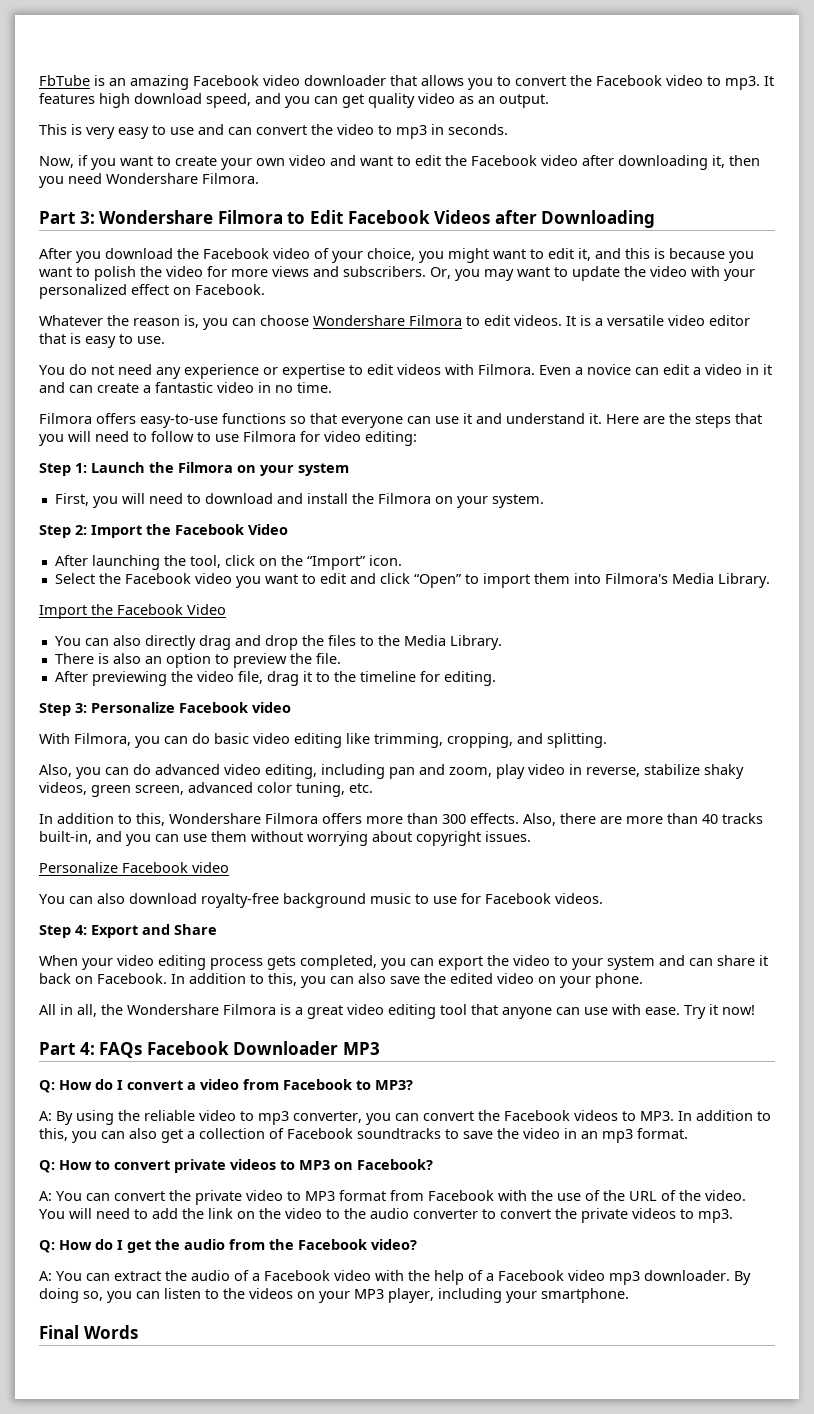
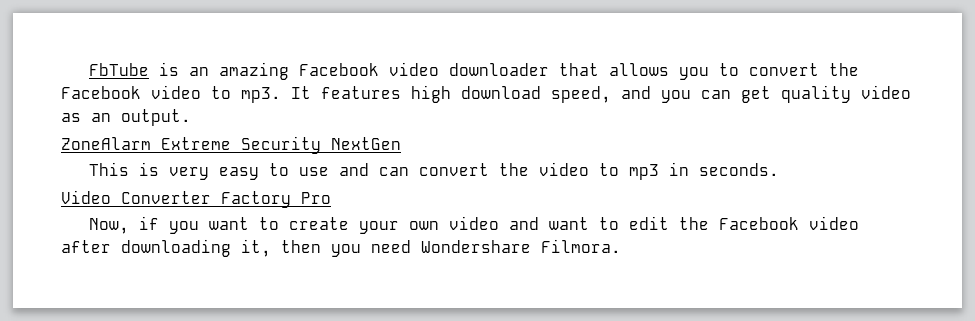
(549, 101) none -> [61,136,401,154] // ZoneAlarm Extreme Security NextGen
(508, 129) none -> [61,190,331,208] // Video Converter Factory Pro
[39,210,656,228] [39,248,754,263] [39,266,755,281] [39,284,265,299] [39,315,750,330] [39,333,165,348] [39,364,772,379] [39,382,332,393] [39,413,762,428] [39,431,417,446] [39,462,349,476] [54,493,544,508] [39,524,288,538] [54,555,402,570] [54,573,770,588] [39,604,226,619] [54,635,502,650] [54,653,341,668] [54,671,496,686] [39,702,291,716] [39,733,607,748] [39,764,744,779] [39,782,373,797] [39,813,763,826] [39,831,531,846] [39,862,229,873] [39,893,603,908] [39,924,217,938] [39,955,768,970] [39,973,643,988] [39,1004,755,1019] [39,1041,380,1058] [39,1079,413,1093] [39,1110,771,1125] [39,1128,688,1143] [39,1159,433,1173] [39,1190,746,1205] [39,1208,733,1223] [39,1239,417,1253] [39,1270,751,1285] [39,1288,629,1303] [39,1325,138,1339] // Part 3: Wondershare Filmora to Edit Facebook Videos after Downloading // After you download the Facebook video of your choice, you might want to edit it, and this is because you want to polish the video for more views and subscribers. Or, you may want to update the video with your personalized effect on Facebook. // Whatever the reason is, you can choose Wondershare Filmora to edit videos. It is a versatile video editor that is easy to use. // You do not need any experience or expertise to edit videos with Filmora. Even a novice can edit a video in it and can create a fantastic video in no time. // Filmora offers easy-to-use functions so that everyone can use it and understand it. Here are the steps that you will need to follow to use Filmora for video editing: // Step 1: Launch the Filmora on your system // First, you will need to download and install the Filmora on your system. // Step 2: Import the Facebook Video // After launching the tool, click on the “Import” icon. // Select the Facebook video you want to edit and click “Open” to import them into Filmora's Media Library. // Import the Facebook Video // You can also directly drag and drop the files to the Media Library. // There is also an option to preview the file. // After previewing the video file, drag it to the timeline for editing. // Step 3: Personalize Facebook video // With Filmora, you can do basic video editing like trimming, cropping, and splitting. // Also, you can do advanced video editing, including pan and zoom, play video in reverse, stabilize shaky videos, green screen, advanced color tuning, etc. // In addition to this, Wondershare Filmora offers more than 300 effects. Also, there are more than 40 tracks built-in, and you can use them without worrying about copyright issues. // Personalize Facebook video // You can also download royalty-free background music to use for Facebook videos. // Step 4: Export and Share // When your video editing process gets completed, you can export the video to your system and can share it back on Facebook. In addition to this, you can also save the edited video on your phone. // All in all, the Wondershare Filmora is a great video editing tool that anyone can use with ease. Try it now! // Part 4: FAQs Facebook Downloader MP3 // Q: How do I convert a video from Facebook to MP3? // A: By using the reliable video to mp3 converter, you can convert the Facebook videos to MP3. In addition to this, you can also get a collection of Facebook soundtracks to save the video in an mp3 format. // Q: How to convert private videos to MP3 on Facebook? // A: You can convert the private video to MP3 format from Facebook with the use of the URL of the video. You will need to add the link on the video to the audio converter to convert the private videos to mp3. // Q: How do I get the audio from the Facebook video? // A: You can extract the audio of a Facebook video with the help of a Facebook video mp3 downloader. By doing so, you can listen to the videos on your MP3 player, including your smartphone. // Final Words -> (621, 246) none

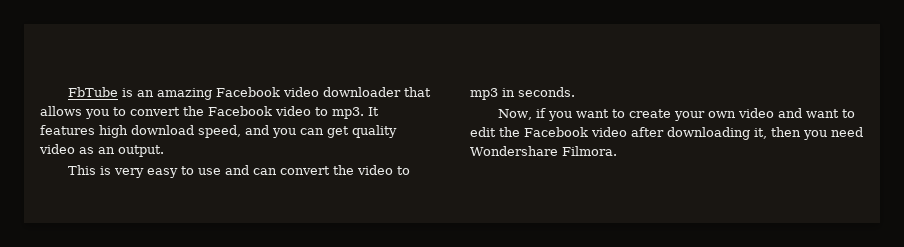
[61,136,401,154] // ZoneAlarm Extreme Security NextGen -> (164, 151) none
[61,190,331,208] // Video Converter Factory Pro -> (575, 92) none

